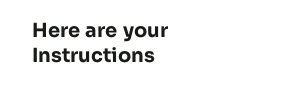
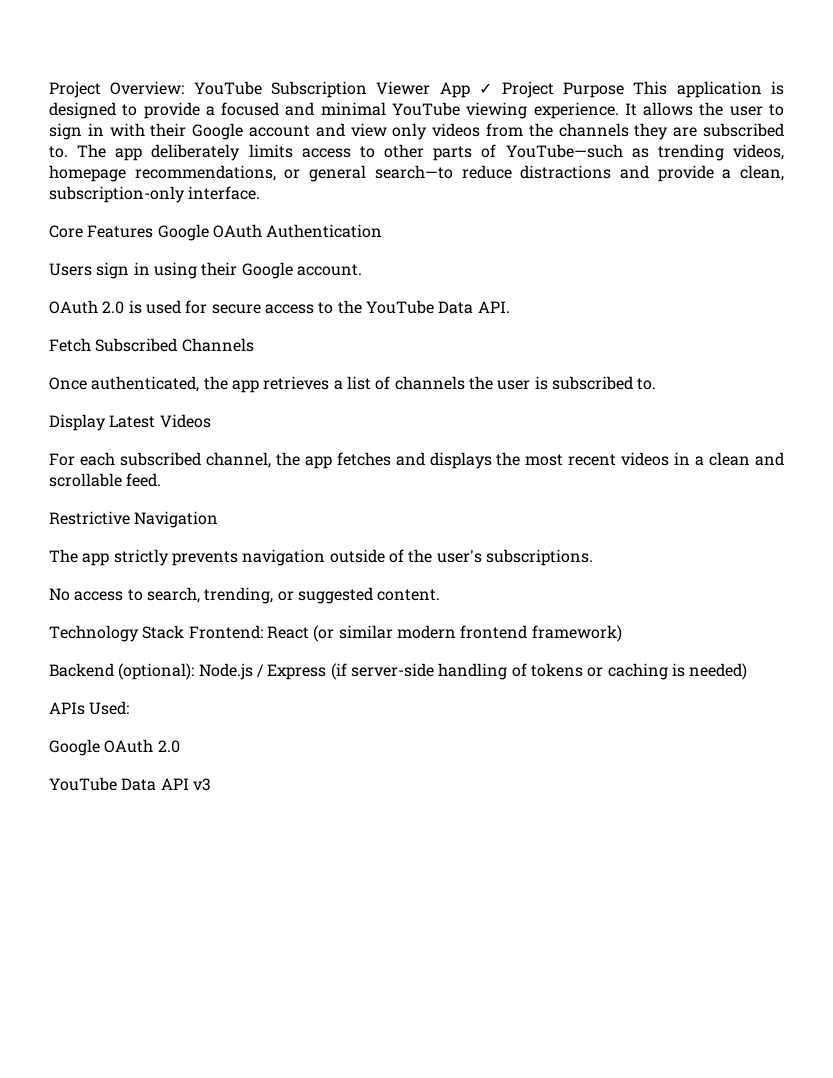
[32,22,168,42] [32,47,155,63] Here are your Instructions -> [49,81,785,98] [49,102,785,119] [49,123,784,140] [49,144,784,161] [49,165,785,182] [49,186,261,203] [49,224,383,241] [49,262,362,279] [49,300,510,314] [49,338,254,352] [49,376,657,393] [49,414,211,431] [49,452,784,469] [49,473,162,487] [49,511,219,528] [49,549,593,566] [49,587,441,604] [49,625,622,642] [49,663,748,680] [49,701,130,715] [49,739,180,756] [49,777,211,791] Project Overview: YouTube Subscription Viewer App ✓ Project Purpose This application is designed to provide a focused and minimal YouTube viewing experience. It allows the user to sign in with their Google account and view only videos from the channels they are subscribed to. The app deliberately limits access to other parts of YouTube—such as trending videos, homepage recommendations, or general search—to reduce distractions and provide a clean, subscription-only interface. // Core Features Google OAuth Authentication // Users sign in using their Google account. // OAuth 2.0 is used for secure access to the YouTube Data API. // Fetch Subscribed Channels // Once authenticated, the app retrieves a list of channels the user is subscribed to. // Display Latest Videos // For each subscribed channel, the app fetches and displays the most recent videos in a clean and scrollable feed. // Restrictive Navigation // The app strictly prevents navigation outside of the user's subscriptions. // No access to search, trending, or suggested content. // Technology Stack Frontend: React (or similar modern frontend framework) // Backend (optional): Node.js / Express (if server-side handling of tokens or caching is needed) // APIs Used: // Google OAuth 2.0 // YouTube Data API v3

